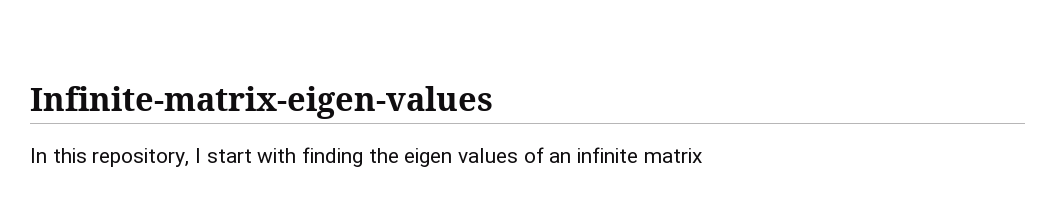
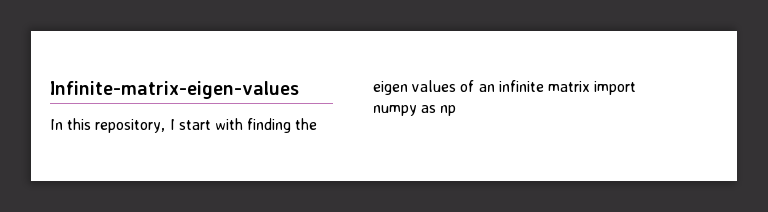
(702, 155) none -> [594,81,637,95] [373,105,457,116] import numpy as np

